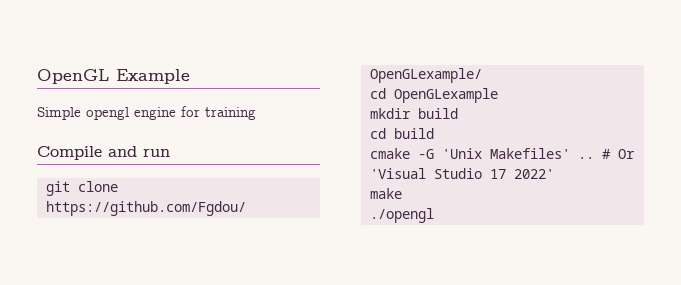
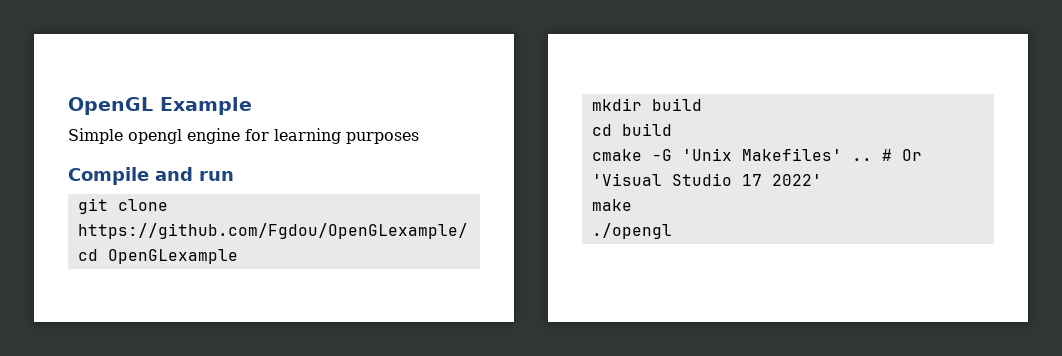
[205,107,256,120] training -> [274,128,419,144] learning purposes

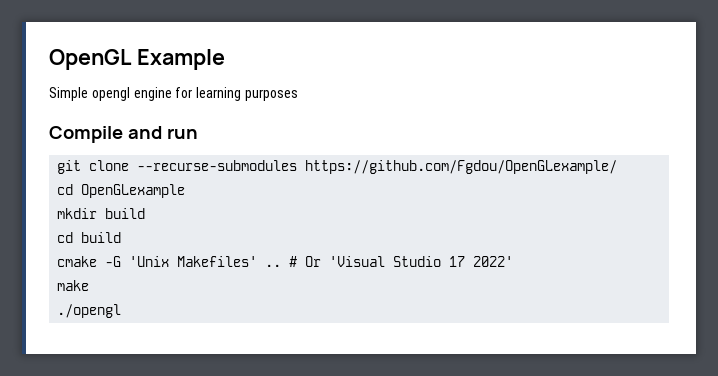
(168, 205) none -> [137,160,298,171] --recurse-submodules

